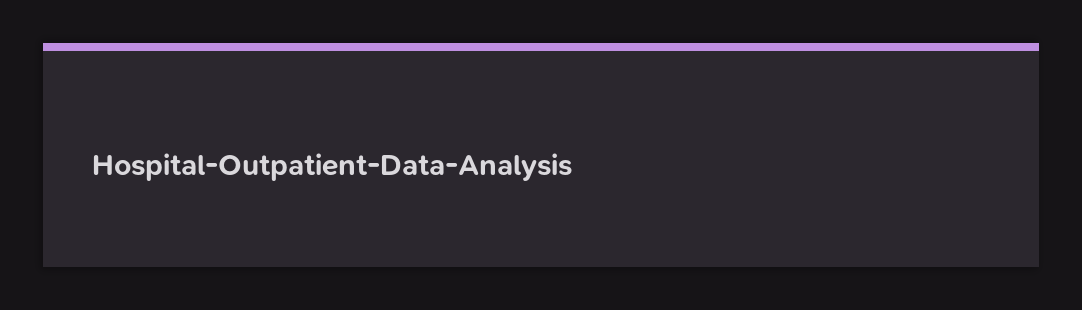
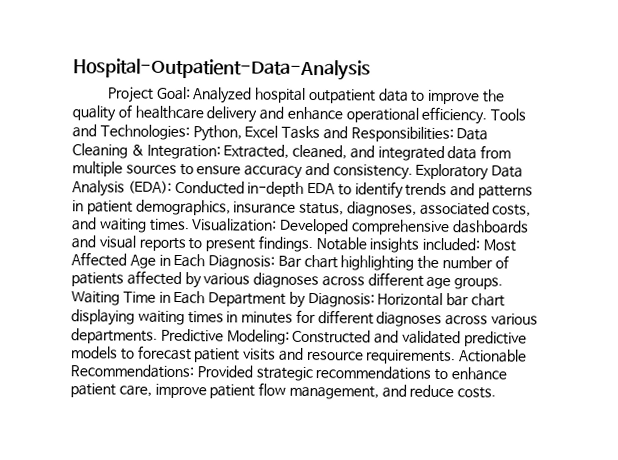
(572, 167) none -> [106,86,505,105] [72,104,527,125] [72,124,489,143] [72,143,512,162] [72,161,524,181] [72,180,534,199] [72,199,532,217] [71,217,529,236] [71,235,517,253] [71,252,509,271] [71,270,504,290] [71,290,506,308] [71,309,539,328] [71,328,527,347] [71,345,528,365] [70,364,507,382] [70,382,497,400] // Project Goal: Analyzed hospital outpatient data to improve the quality of healthcare delivery and enhance operational efficiency. Tools and Technologies: Python, Excel Tasks and Responsibilities: Data Cleaning & Integration: Extracted, cleaned, and integrated data from multiple sources to ensure accuracy and consistency. Exploratory Data Analysis (EDA): Conducted in-depth EDA to identify trends and patterns in patient demographics, insurance status, diagnoses, associated costs, and waiting times. Visualization: Developed comprehensive dashboards and visual reports to present findings. Notable insights included: Most Affected Age in Each Diagnosis: Bar chart highlighting the number of patients affected by various diagnoses across different age groups. Waiting Time in Each Department by Diagnosis: Horizontal bar chart displaying waiting times in minutes for different diagnoses across various departments. Predictive Modeling: Constructed and validated predictive models to forecast patient visits and resource requirements. Actionable Recommendations: Provided strategic recommendations to enhance patient care, improve patient flow management, and reduce costs.

